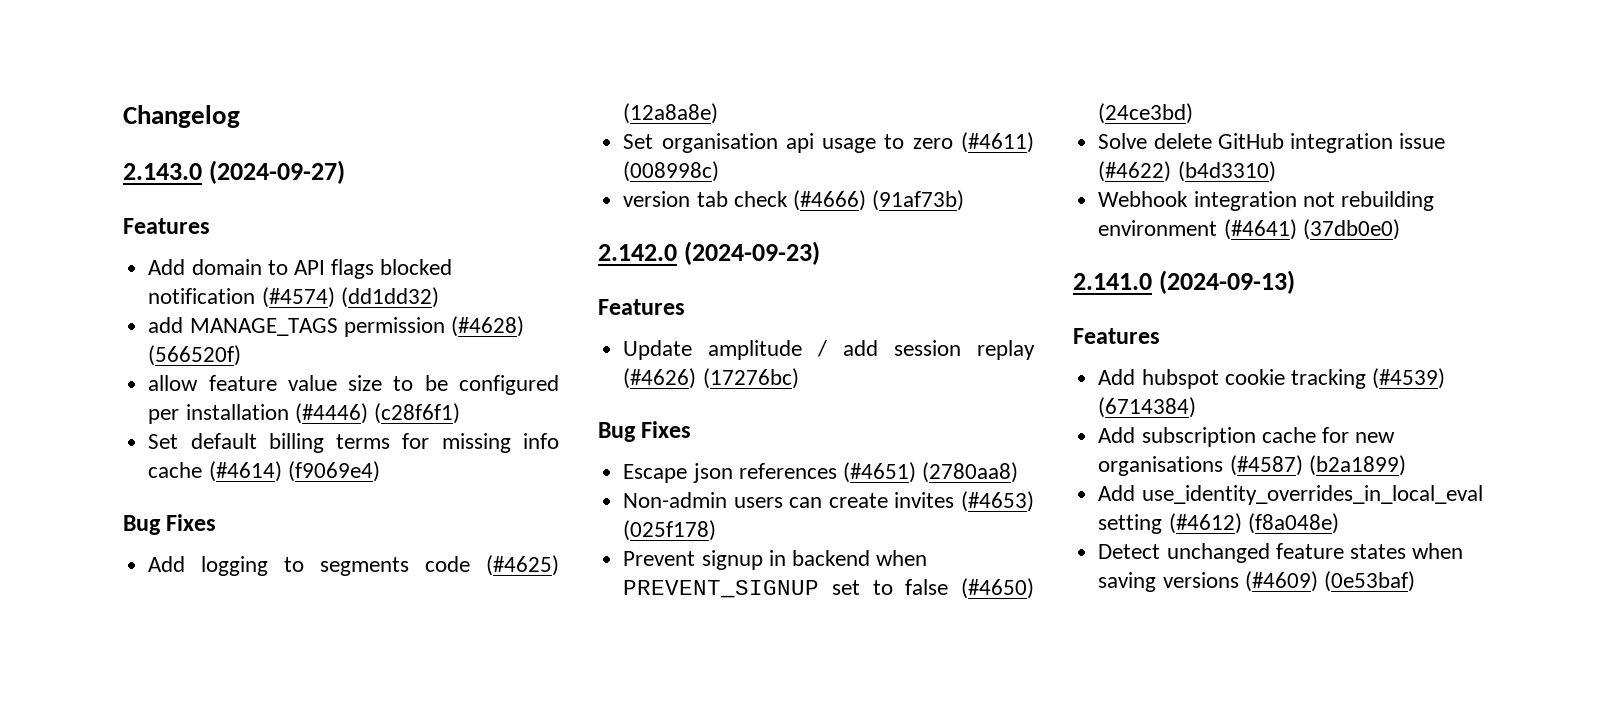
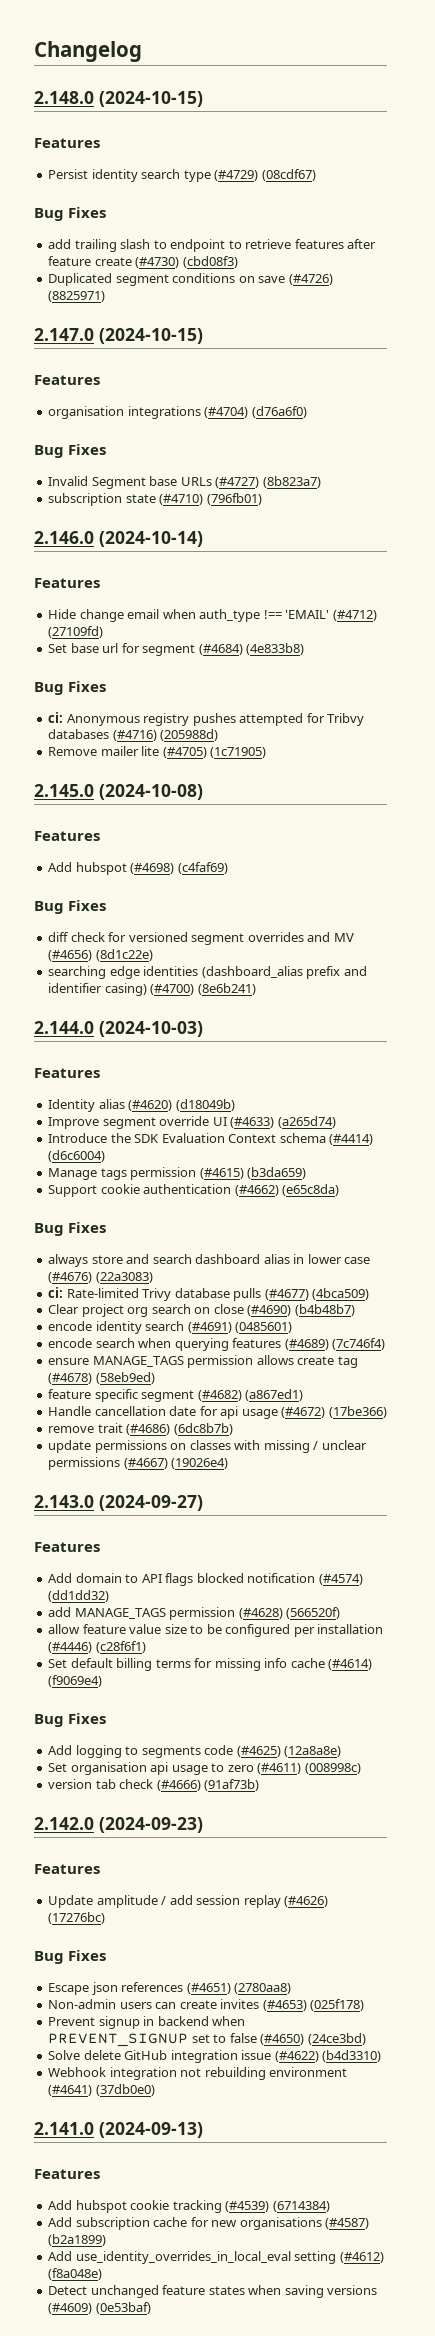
(240, 116) none -> [34,91,203,107] [34,138,100,148] [48,169,316,182] [34,207,107,221] [48,239,377,252] [48,256,238,268] [48,273,333,286] [48,291,106,302] [34,328,203,344] [34,375,100,385] [48,406,307,419] [34,444,107,458] [48,476,321,489] [48,493,262,506] [34,531,203,547] [34,578,100,588] [48,609,377,622] [48,626,104,638] [48,643,305,656] [34,681,107,695] [48,712,365,726] [48,729,219,741] [48,746,267,758] [34,784,203,800] [34,831,100,841] [48,862,228,875] [34,900,107,914] [48,932,354,945] [48,949,153,961] [48,966,367,979] [48,983,256,996] [34,1021,203,1037] [34,1068,100,1078] [48,1099,235,1112] [48,1116,336,1129] [48,1133,374,1145] [48,1150,106,1162] [48,1167,307,1180] [48,1184,340,1197] [34,1222,107,1236] [48,1254,371,1267] [48,1272,153,1283] [48,1287,370,1301] [48,1304,355,1317] [48,1321,293,1334] [48,1338,386,1351] [48,1355,358,1368] [48,1372,155,1384] [48,1389,304,1402] [48,1406,387,1419] [48,1423,233,1435] [48,1440,367,1453] [48,1457,229,1470] // 2.148.0 (2024-10-15) // Features // Persist identity search type (#4729) (08cdf67) // Bug Fixes // add trailing slash to endpoint to retrieve features after feature create (#4730) (cbd08f3) // Duplicated segment conditions on save (#4726) (8825971) // 2.147.0 (2024-10-15) // Features // organisation integrations (#4704) (d76a6f0) // Bug Fixes // Invalid Segment base URLs (#4727) (8b823a7) // subscription state (#4710) (796fb01) // 2.146.0 (2024-10-14) // Features // Hide change email when auth_type !== 'EMAIL' (#4712) (27109fd) // Set base url for segment (#4684) (4e833b8) // Bug Fixes // ci: Anonymous registry pushes attempted for Tribvy databases (#4716) (205988d) // Remove mailer lite (#4705) (1c71905) // 2.145.0 (2024-10-08) // Features // Add hubspot (#4698) (c4faf69) // Bug Fixes // diff check for versioned segment overrides and MV (#4656) (8d1c22e) // searching edge identities (dashboard_alias prefix and identifier casing) (#4700) (8e6b241) // 2.144.0 (2024-10-03) // Features // Identity alias (#4620) (d18049b) // Improve segment override UI (#4633) (a265d74) // Introduce the SDK Evaluation Context schema (#4414) (d6c6004) // Manage tags permission (#4615) (b3da659) // Support cookie authentication (#4662) (e65c8da) // Bug Fixes // always store and search dashboard alias in lower case (#4676) (22a3083) // ci: Rate-limited Trivy database pulls (#4677) (4bca509) // Clear project org search on close (#4690) (b4b48b7) // encode identity search (#4691) (0485601) // encode search when querying features (#4689) (7c746f4) // ensure MANAGE_TAGS permission allows create tag (#4678) (58eb9ed) // feature specific segment (#4682) (a867ed1) // Handle cancellation date for api usage (#4672) (17be366) // remove trait (#4686) (6dc8b7b) // update permissions on classes with missing / unclear permissions (#4667) (19026e4)

